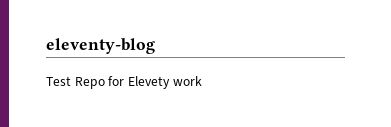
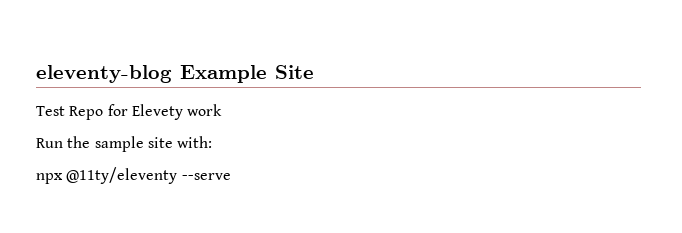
(155, 46) none -> [180,65,314,83] Example Site
(202, 81) none -> [36,136,213,152] [36,167,231,184] // Run the sample site with: // npx @11ty/eleventy --serve

